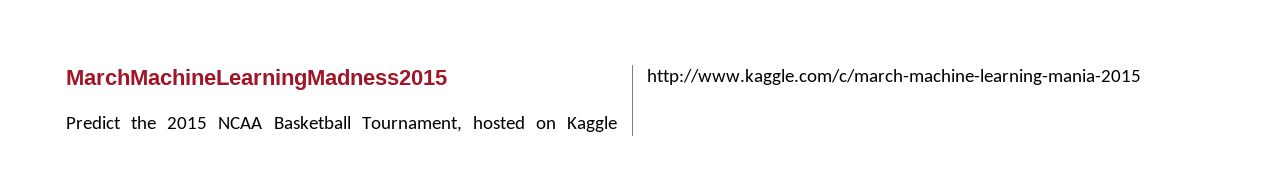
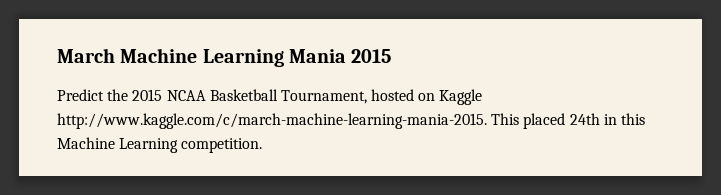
[66,69,447,90] MarchMachineLearningMadness2015 -> [57,48,392,67] March Machine Learning Mania 2015
[647,69,1141,85] http://www.kaggle.com/c/march-machine-learning-mania-2015 -> [57,113,645,129] [57,137,263,153] http://www.kaggle.com/c/march-machine-learning-mania-2015. This placed 24th in this Machine Learning competition.

